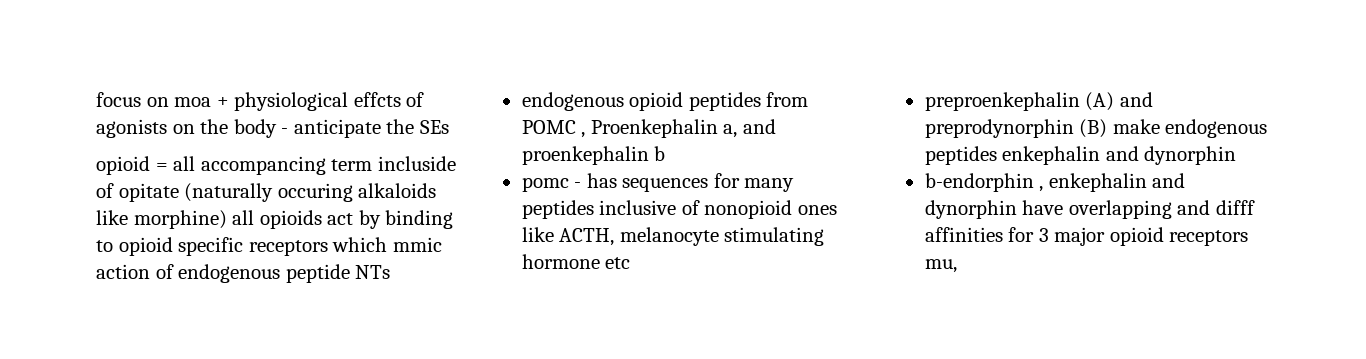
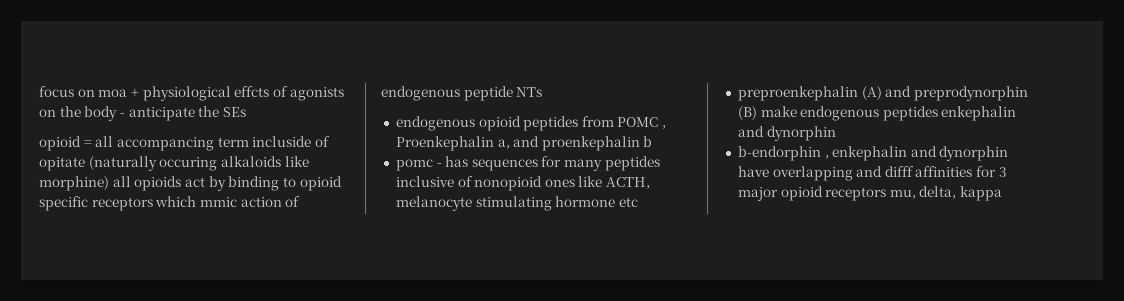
(957, 266) none -> [919,186,1003,201] delta, kappa

